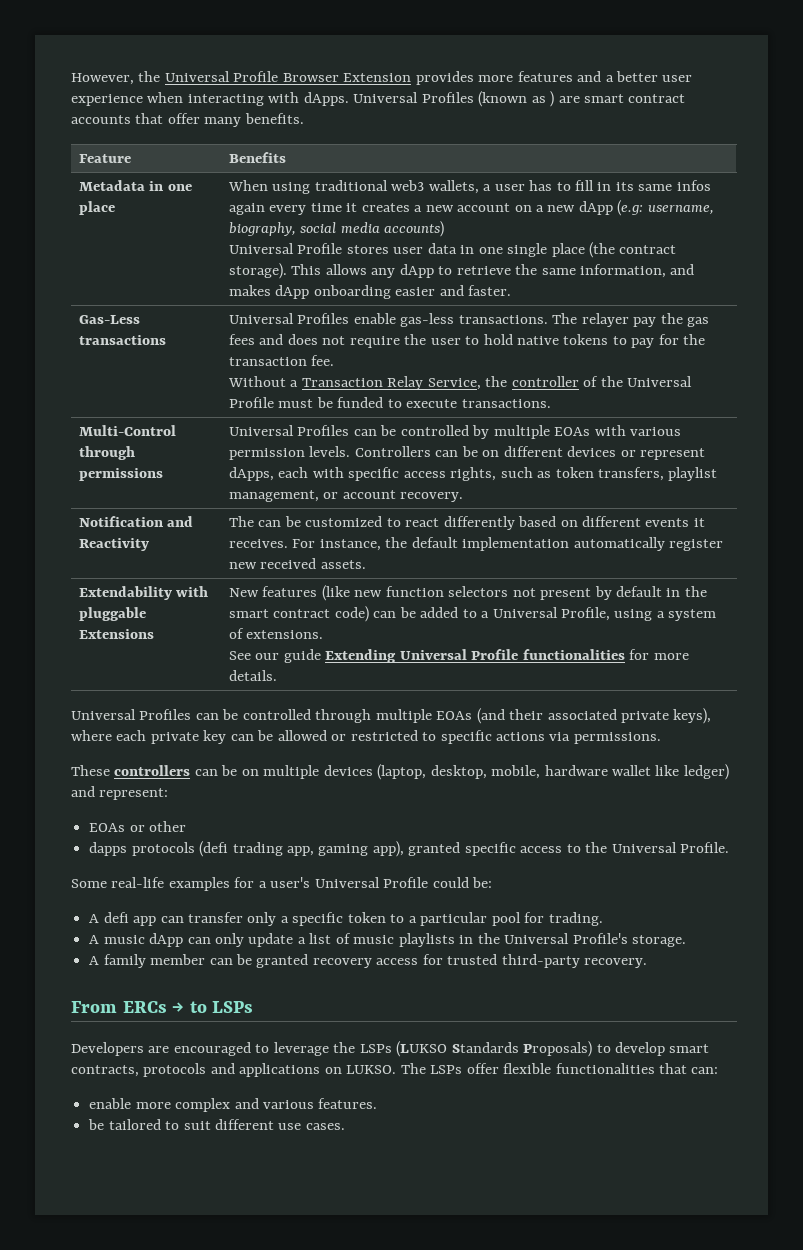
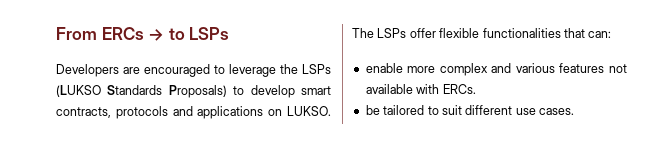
[71,71,693,85] [71,91,686,107] [71,113,304,127] [78,154,131,163] [228,152,286,163] [78,180,192,191] [78,201,115,215] [227,180,711,194] [228,200,714,216] [228,221,445,237] [228,242,677,258] [228,263,695,279] [228,285,512,299] [78,315,140,324] [78,335,166,345] [228,313,709,327] [228,334,706,348] [228,355,335,366] [227,376,692,390] [228,397,551,408] [78,425,176,436] [78,446,135,460] [78,468,163,481] [228,425,681,439] [228,446,705,460] [228,467,718,481] [228,490,464,502] [78,516,194,527] [78,538,149,551] [228,516,705,530] [228,537,724,551] [228,558,366,569] [78,586,209,600] [78,607,146,621] [78,629,154,639] [228,585,707,601] [228,606,717,622] [228,628,324,639] [228,649,689,663] [228,670,277,681] [71,708,712,724] [71,730,661,744] [71,764,729,780] [71,786,169,800] [89,821,187,832] [89,841,730,857] [71,877,493,891] [89,912,603,926] [89,933,686,947] [89,954,648,968] However, the Universal Profile Browser Extension provides more features and a better user experience when interacting with dApps. Universal Profiles (known as ) are smart contract accounts that offer many benefits. // Feature | Benefits // Metadata in one place | When using traditional web3 wallets, a user has to fill in its same infos again every time it creates a new account on a new dApp (e.g: username, biography, social media accounts) // Universal Profile stores user data in one single place (the contract storage). This allows any dApp to retrieve the same information, and makes dApp onboarding easier and faster. // Gas-Less transactions | Universal Profiles enable gas-less transactions. The relayer pay the gas fees and does not require the user to hold native tokens to pay for the transaction fee. // Without a Transaction Relay Service, the controller of the Universal Profile must be funded to execute transactions. // Multi-Control through permissions | Universal Profiles can be controlled by multiple EOAs with various permission levels. Controllers can be on different devices or represent dApps, each with specific access rights, such as token transfers, playlist management, or account recovery. // Notification and Reactivity | The can be customized to react differently based on different events it receives. For instance, the default implementation automatically register new received assets. // Extendability with pluggable Extensions | New features (like new function selectors not present by default in the smart contract code) can be added to a Universal Profile, using a system of extensions. // See our guide Extending Universal Profile functionalities for more details. // Universal Profiles can be controlled through multiple EOAs (and their associated private keys), where each private key can be allowed or restricted to specific actions via permissions. // These controllers can be on multiple devices (laptop, desktop, mobile, hardware wallet like ledger) and represent: // EOAs or other // dapps protocols (defi trading app, gaming app), granted specific access to the Universal Profile. // Some real-life examples for a user's Universal Profile could be: // A defi app can transfer only a specific token to a particular pool for trading. // A music dApp can only update a list of music playlists in the Universal Profile's storage. // A family member can be granted recovery access for trusted third-party recovery. // -> (56, 33) none
[318,1098,378,1109] features. -> [559,63,627,73] [365,84,476,94] features not available with ERCs.

